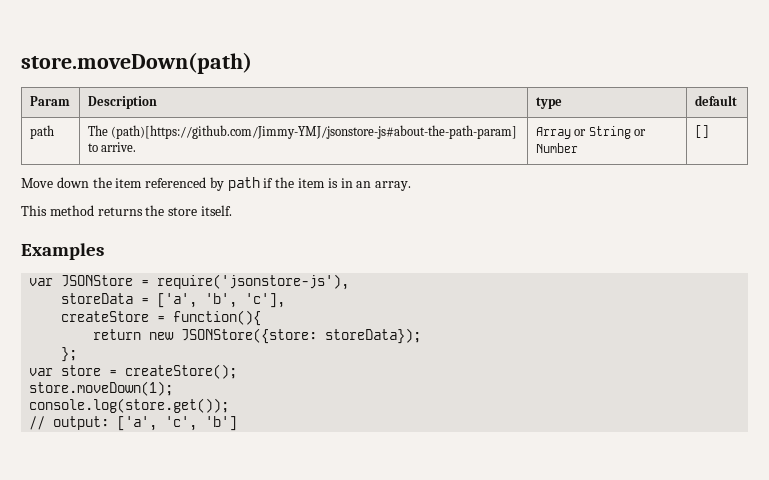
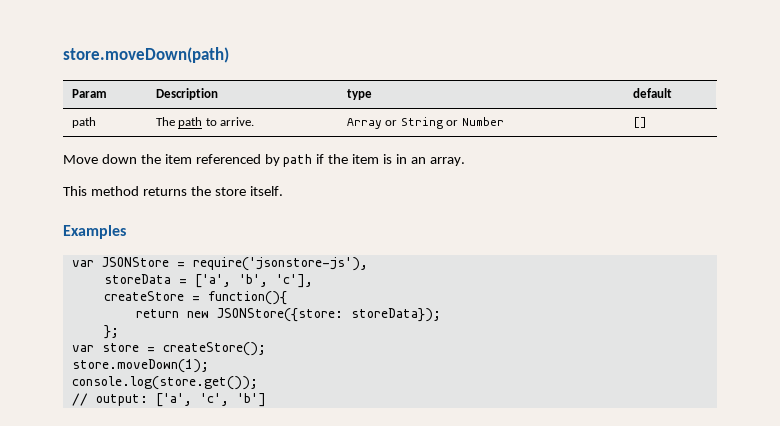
[111,125,518,139] (path)[https://github.com/Jimmy-YMJ/jsonstore-js#about-the-path-param] -> [178,117,203,128] path

